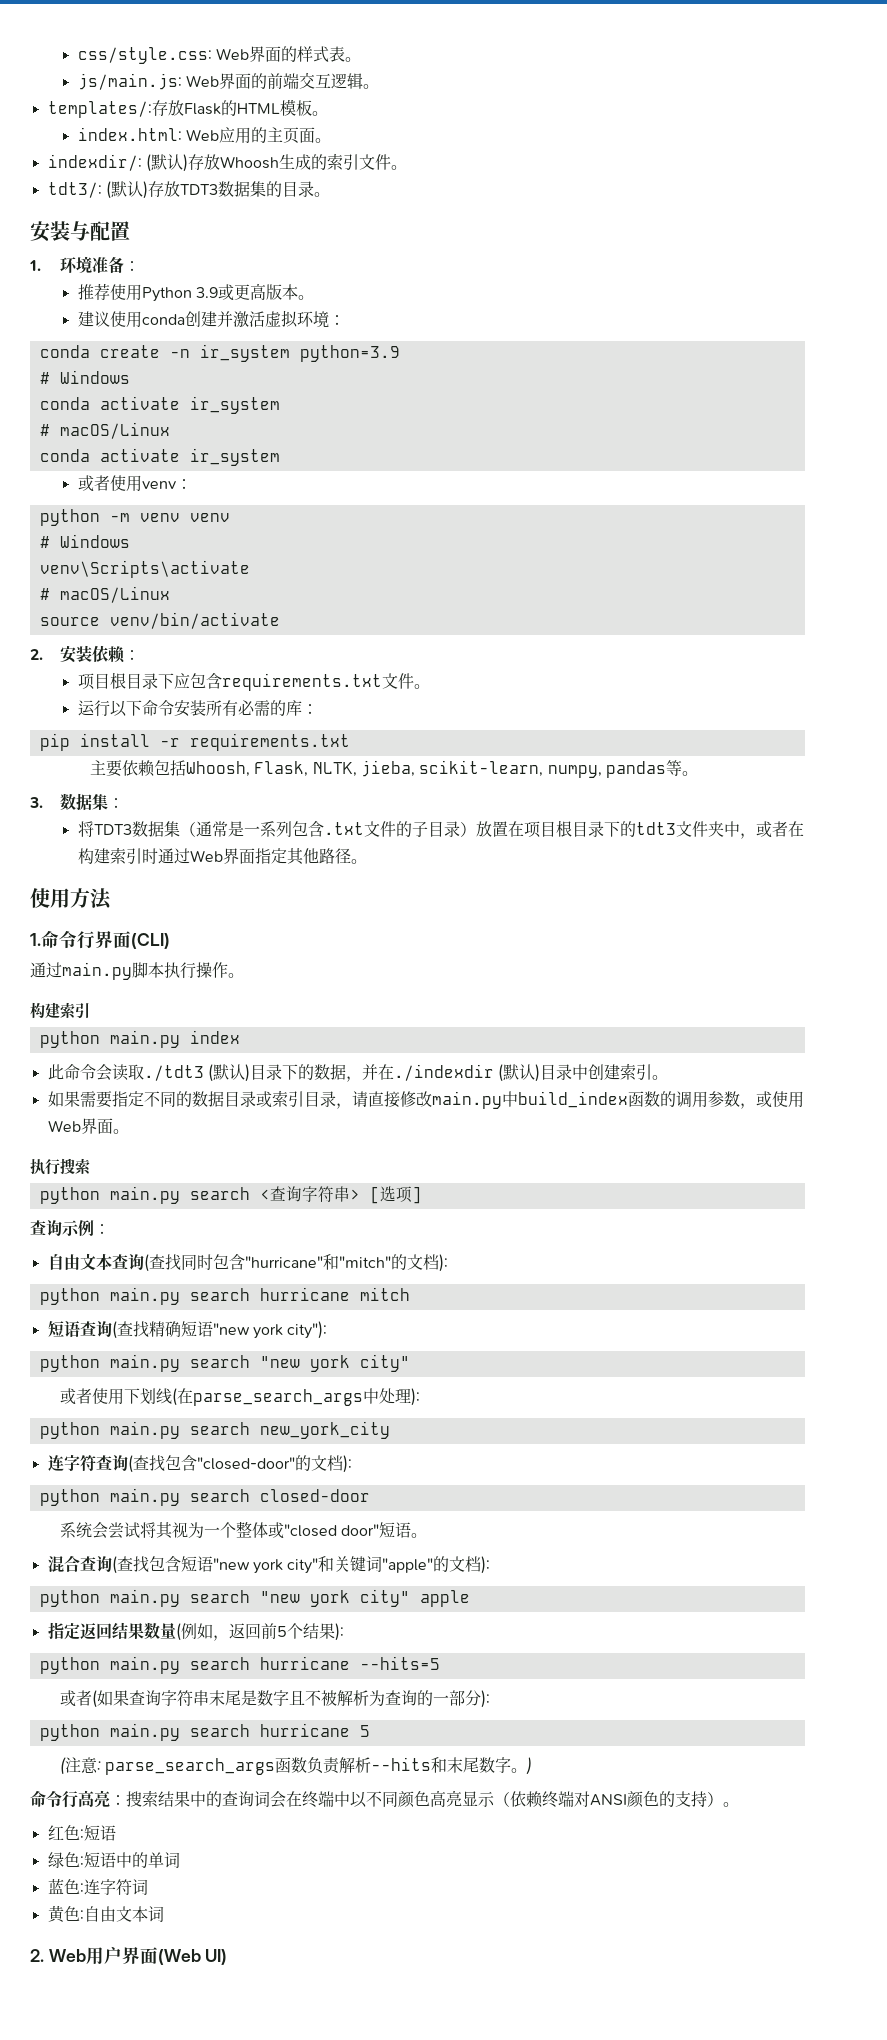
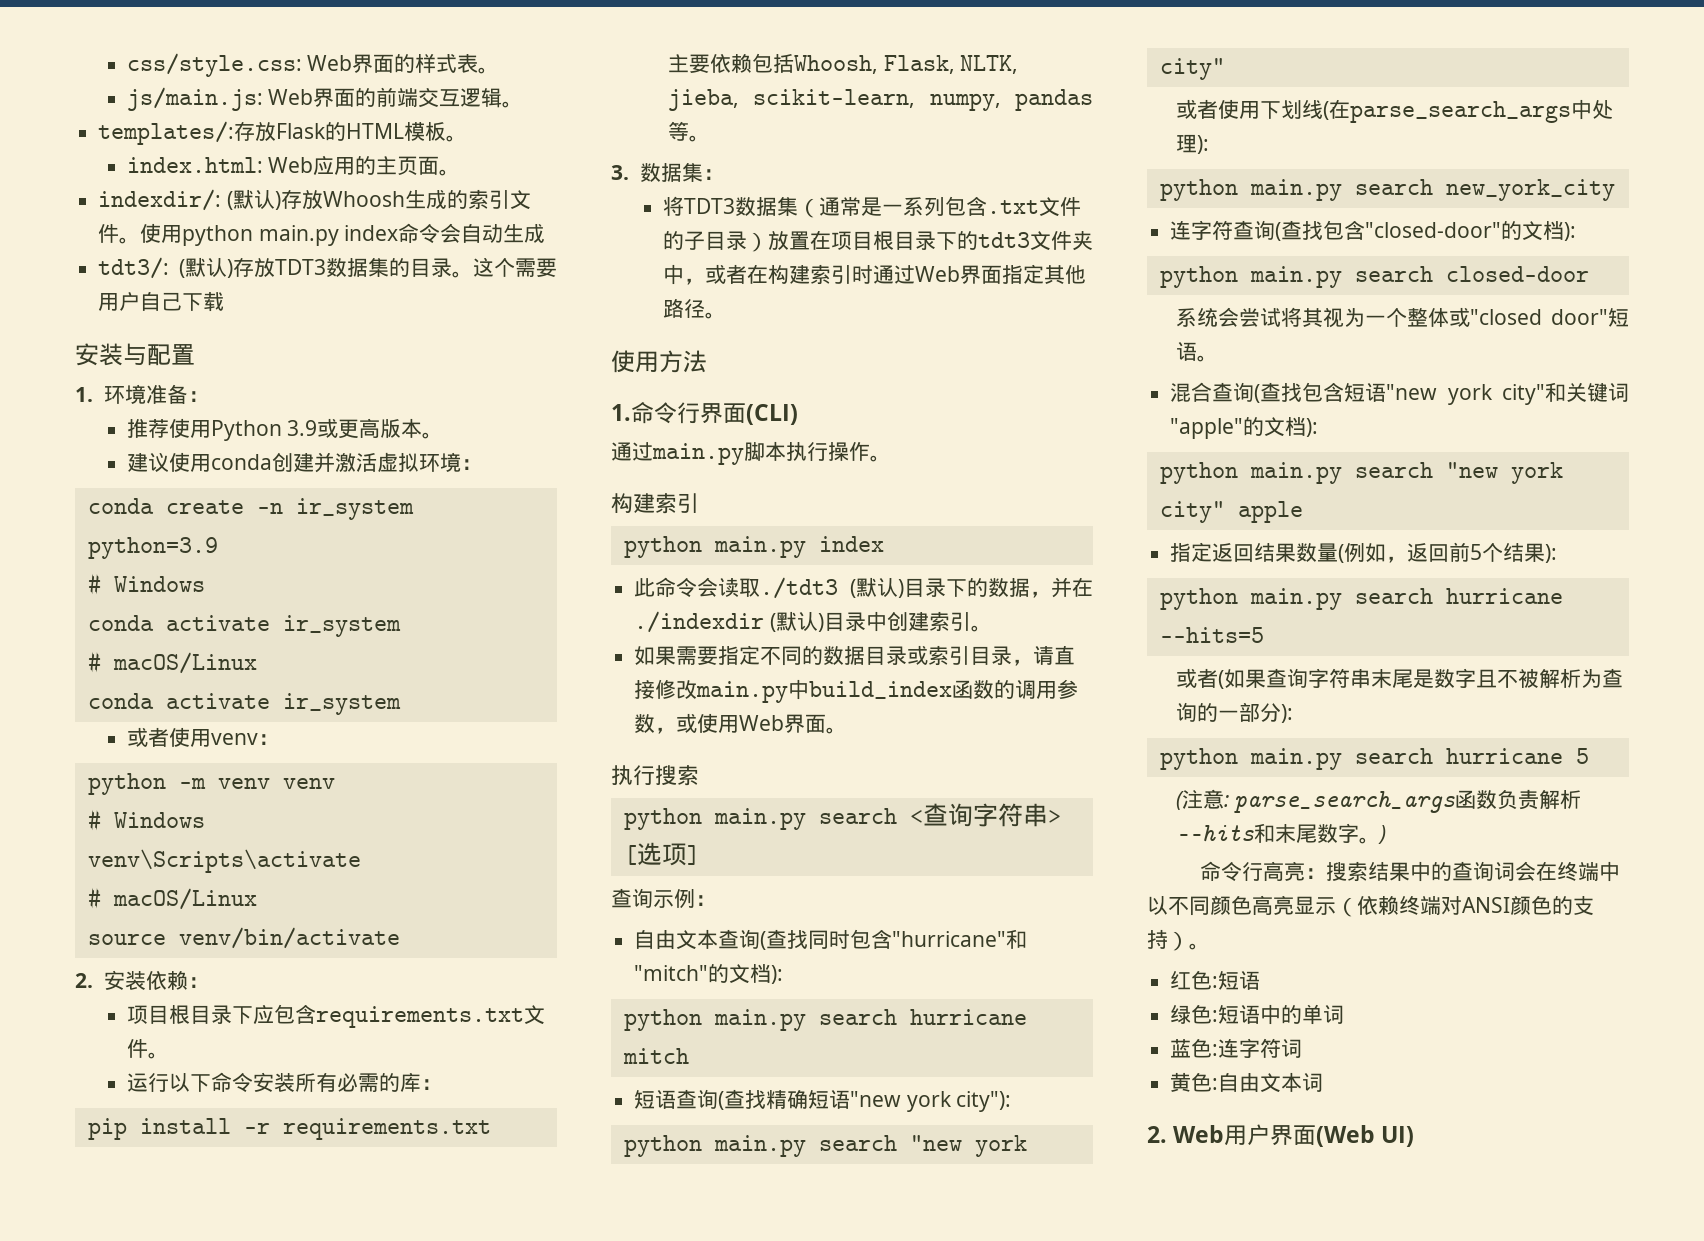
(407, 167) none -> [140,223,546,246] 使用python main.py index命令会自动生成
(330, 194) none -> [472,257,557,277] [98,291,225,312] 这个需要用户自己下载

